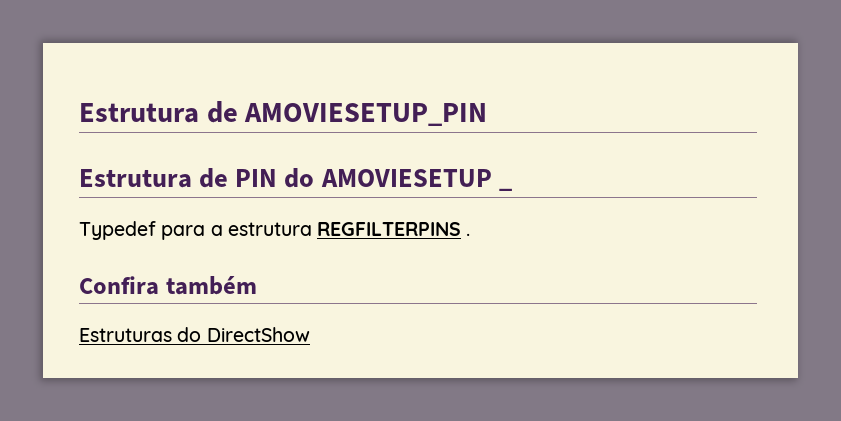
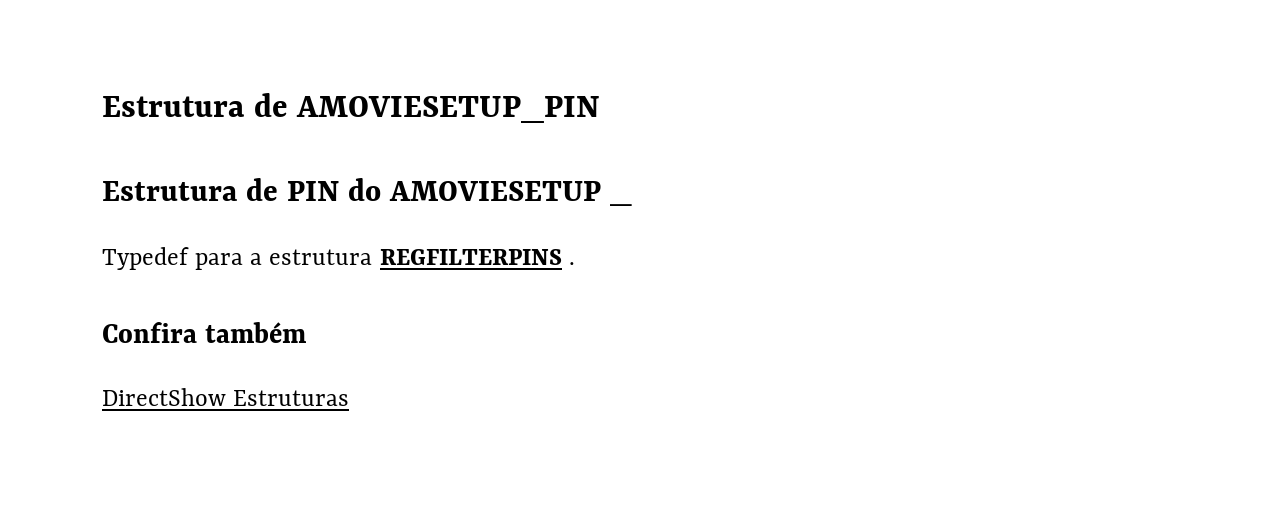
[79,327,310,342] Estruturas do DirectShow -> [102,388,350,406] DirectShow Estruturas

